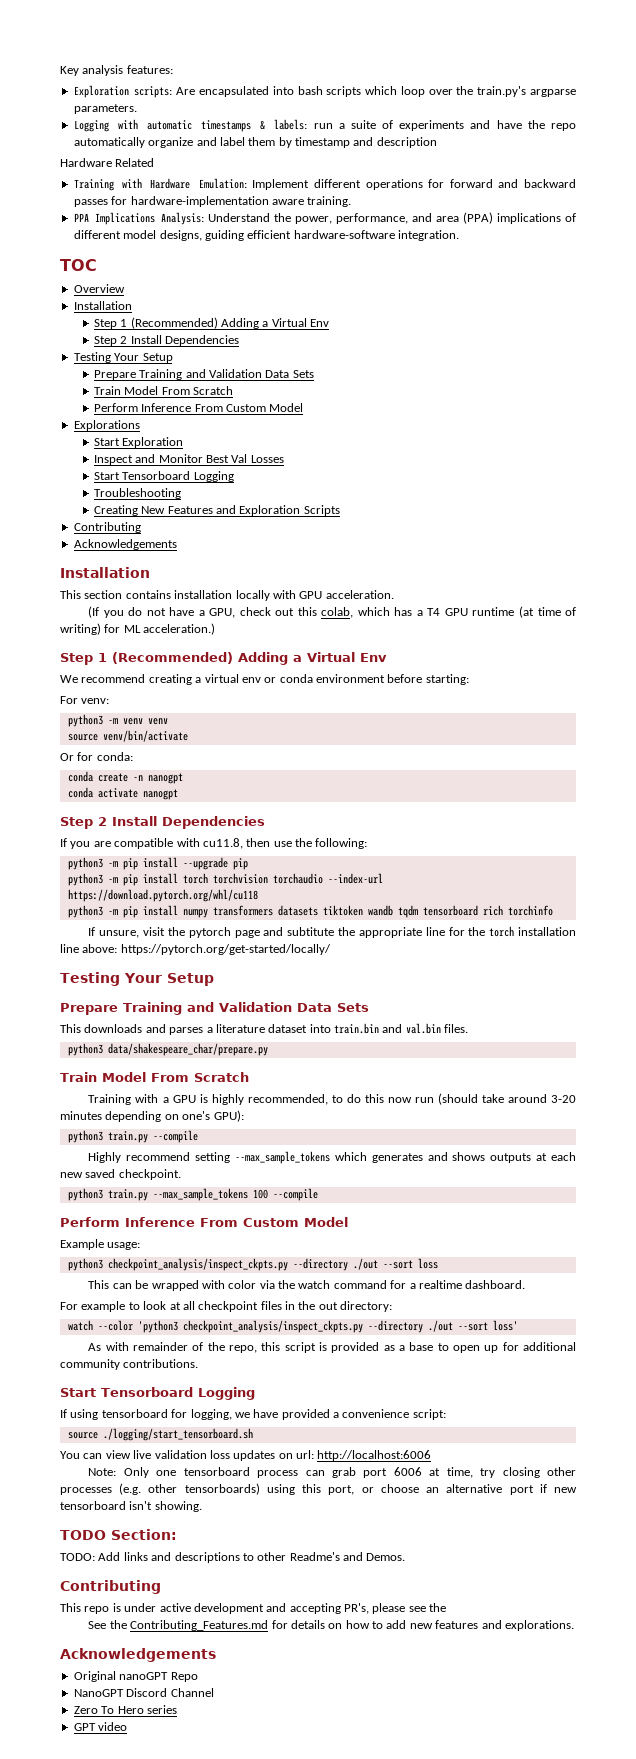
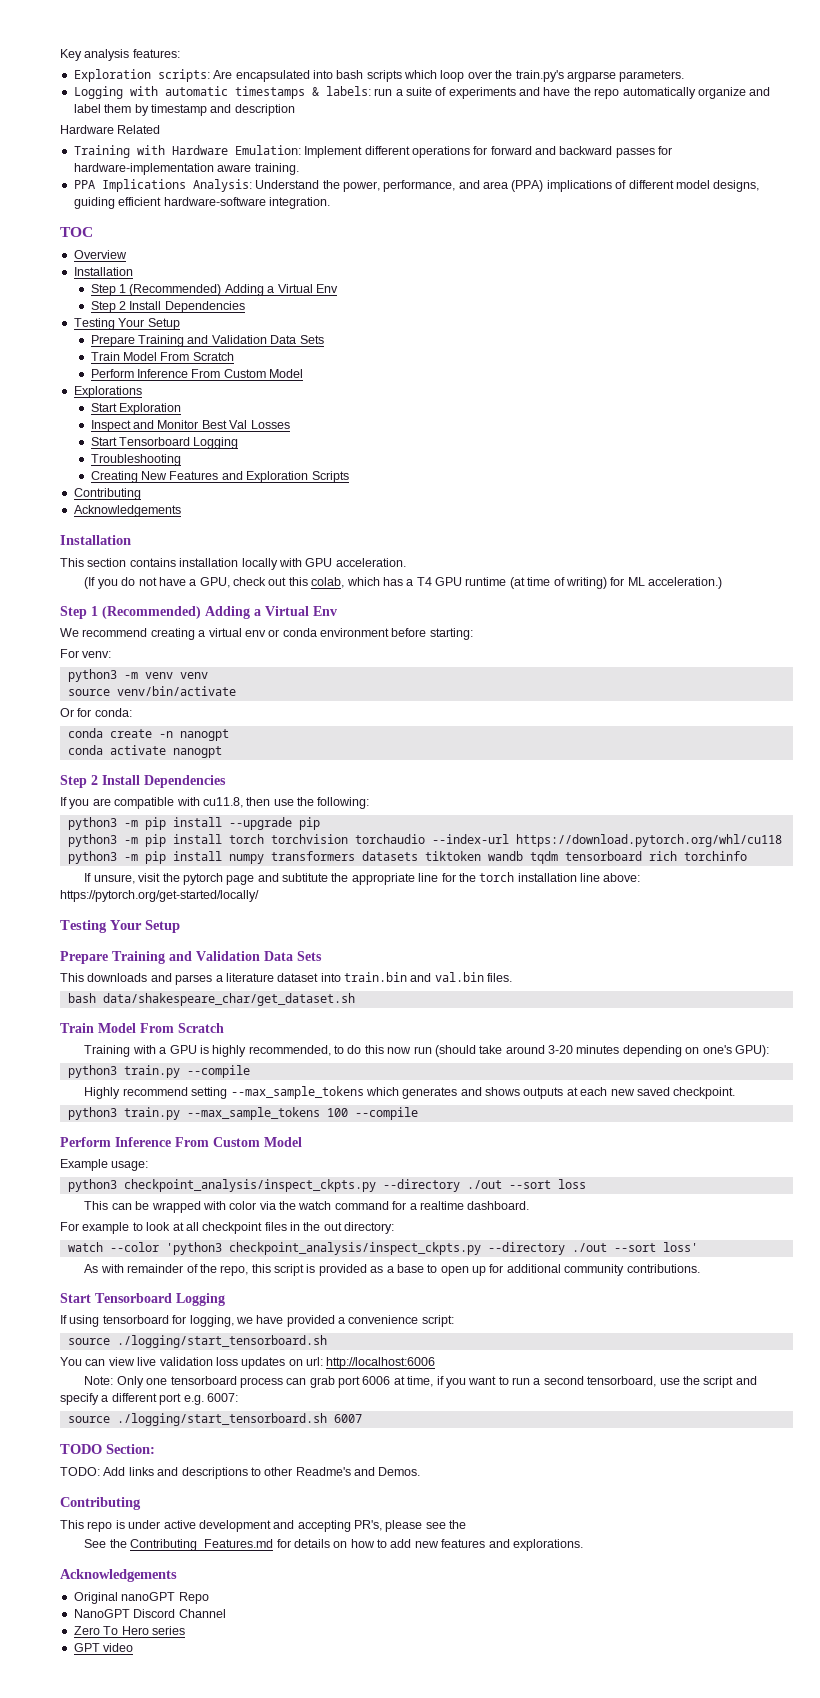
[67,1043,268,1056] python3 data/shakespeare_char/prepare.py -> [67,993,355,1006] bash data/shakespeare_char/get_dataset.sh
[480,1467,576,1478] [60,1483,577,1495] [60,1501,202,1512] try closing other processes (e.g. other tensorboards) using this port, or choose an alternative port if new tensorboard isn't showing. -> [436,1376,757,1388] [60,1393,238,1405] [67,1413,362,1426] if you want to run a second tensorboard, use the script and specify a different port e.g. 6007: // source ./logging/start_tensorboard.sh 6007

